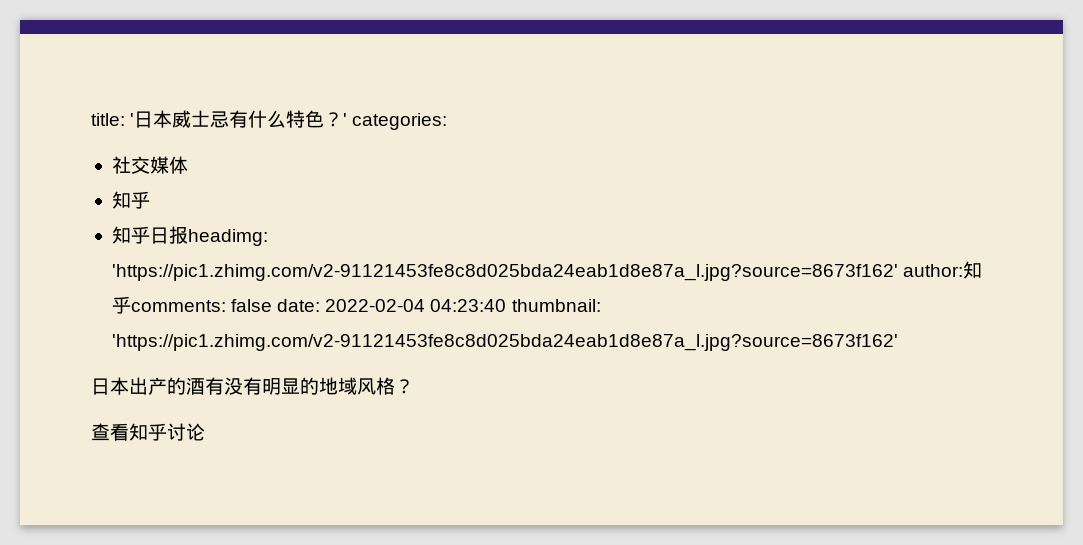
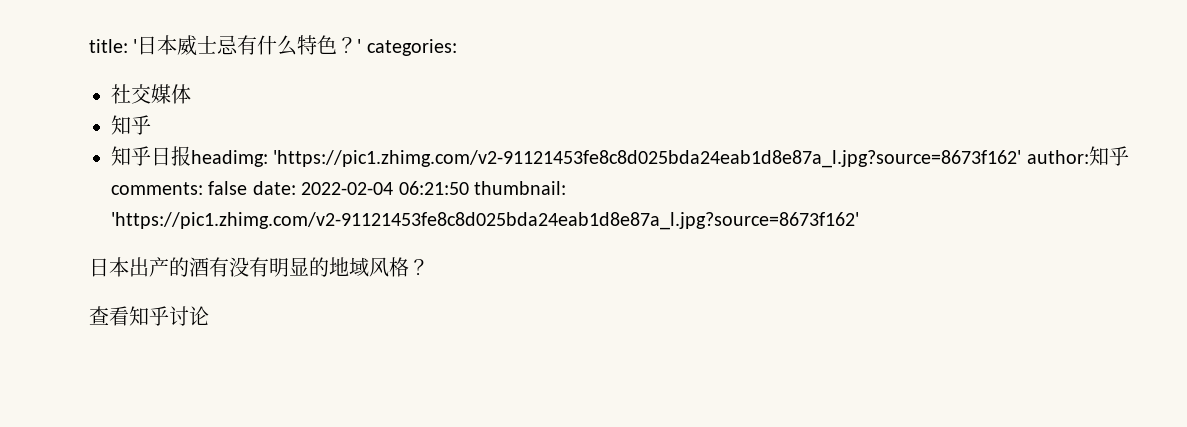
[430,299,507,312] 04:23:40 -> [398,181,469,195] 06:21:50

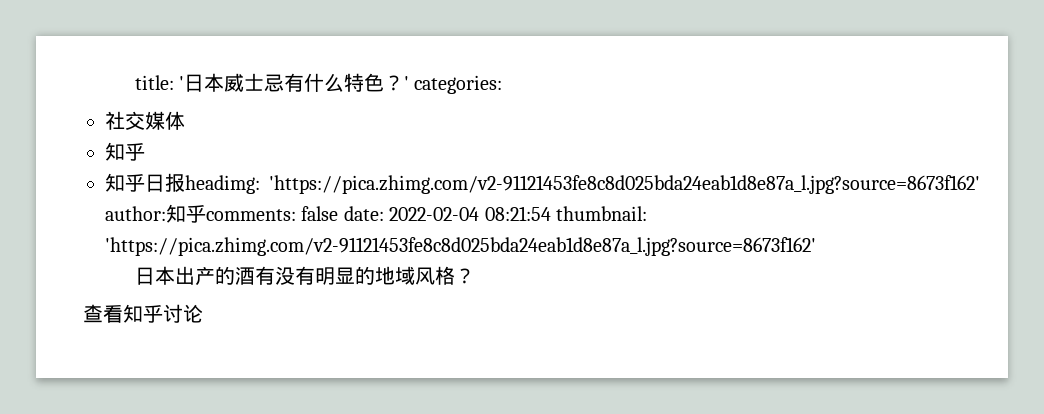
[273,150,1022,168] 'https://pic1.zhimg.com/v2-91121453fe8c8d025bda24eab1d8e87a_l.jpg?source=8673f162' -> [269,175,980,194] 'https://pica.zhimg.com/v2-91121453fe8c8d025bda24eab1d8e87a_l.jpg?source=8673f162'
[398,181,566,195] [111,212,859,230] 06:21:50 thumbnail: 'https://pic1.zhimg.com/v2-91121453fe8c8d025bda24eab1d8e87a_l.jpg?source=8673f162' -> [484,206,647,221] [105,237,816,256] 08:21:54 thumbnail: 'https://pica.zhimg.com/v2-91121453fe8c8d025bda24eab1d8e87a_l.jpg?source=8673f162'

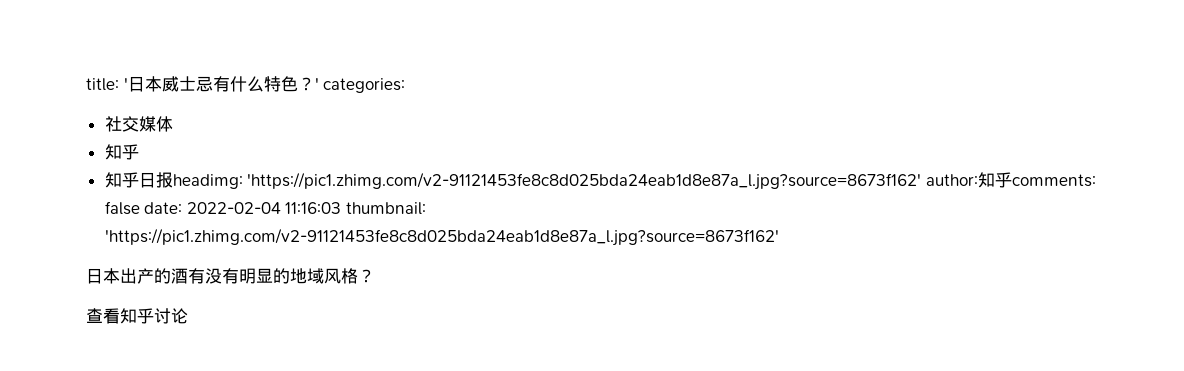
[269,175,980,194] 'https://pica.zhimg.com/v2-91121453fe8c8d025bda24eab1d8e87a_l.jpg?source=8673f162' -> [247,172,922,190] 'https://pic1.zhimg.com/v2-91121453fe8c8d025bda24eab1d8e87a_l.jpg?source=8673f162'
[484,206,647,221] [105,237,816,256] 08:21:54 thumbnail: 'https://pica.zhimg.com/v2-91121453fe8c8d025bda24eab1d8e87a_l.jpg?source=8673f162' -> [285,202,427,215] [104,228,779,246] 11:16:03 thumbnail: 'https://pic1.zhimg.com/v2-91121453fe8c8d025bda24eab1d8e87a_l.jpg?source=8673f162'

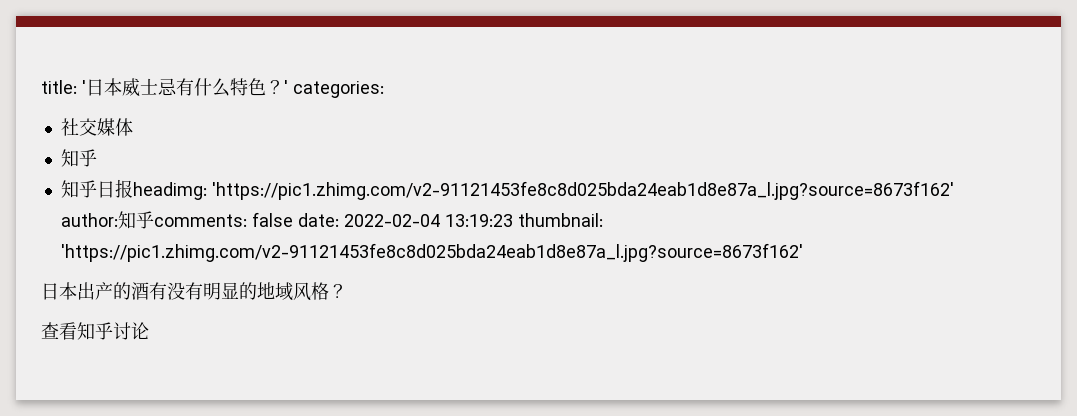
[285,202,342,214] 11:16:03 -> [444,214,513,227] 13:19:23

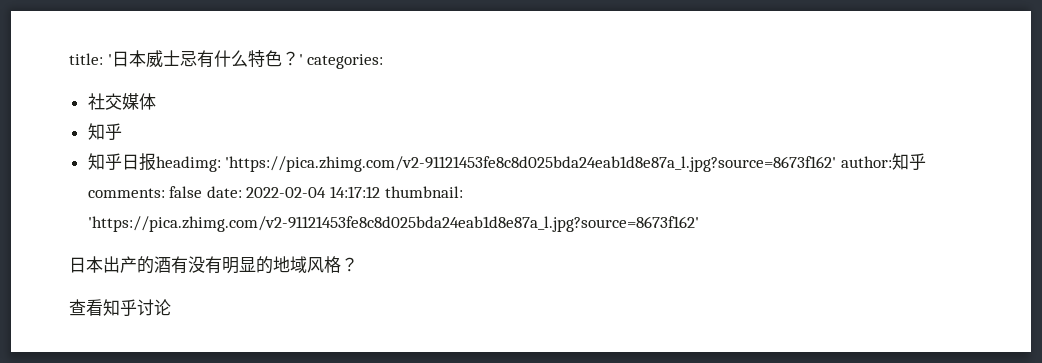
[211,181,954,200] 'https://pic1.zhimg.com/v2-91121453fe8c8d025bda24eab1d8e87a_l.jpg?source=8673f162' -> [225,156,837,172] 'https://pica.zhimg.com/v2-91121453fe8c8d025bda24eab1d8e87a_l.jpg?source=8673f162'
[444,213,603,227] [60,243,803,262] 13:19:23 thumbnail: 'https://pic1.zhimg.com/v2-91121453fe8c8d025bda24eab1d8e87a_l.jpg?source=8673f162' -> [330,186,463,198] [87,216,699,232] 14:17:12 thumbnail: 'https://pica.zhimg.com/v2-91121453fe8c8d025bda24eab1d8e87a_l.jpg?source=8673f162'

